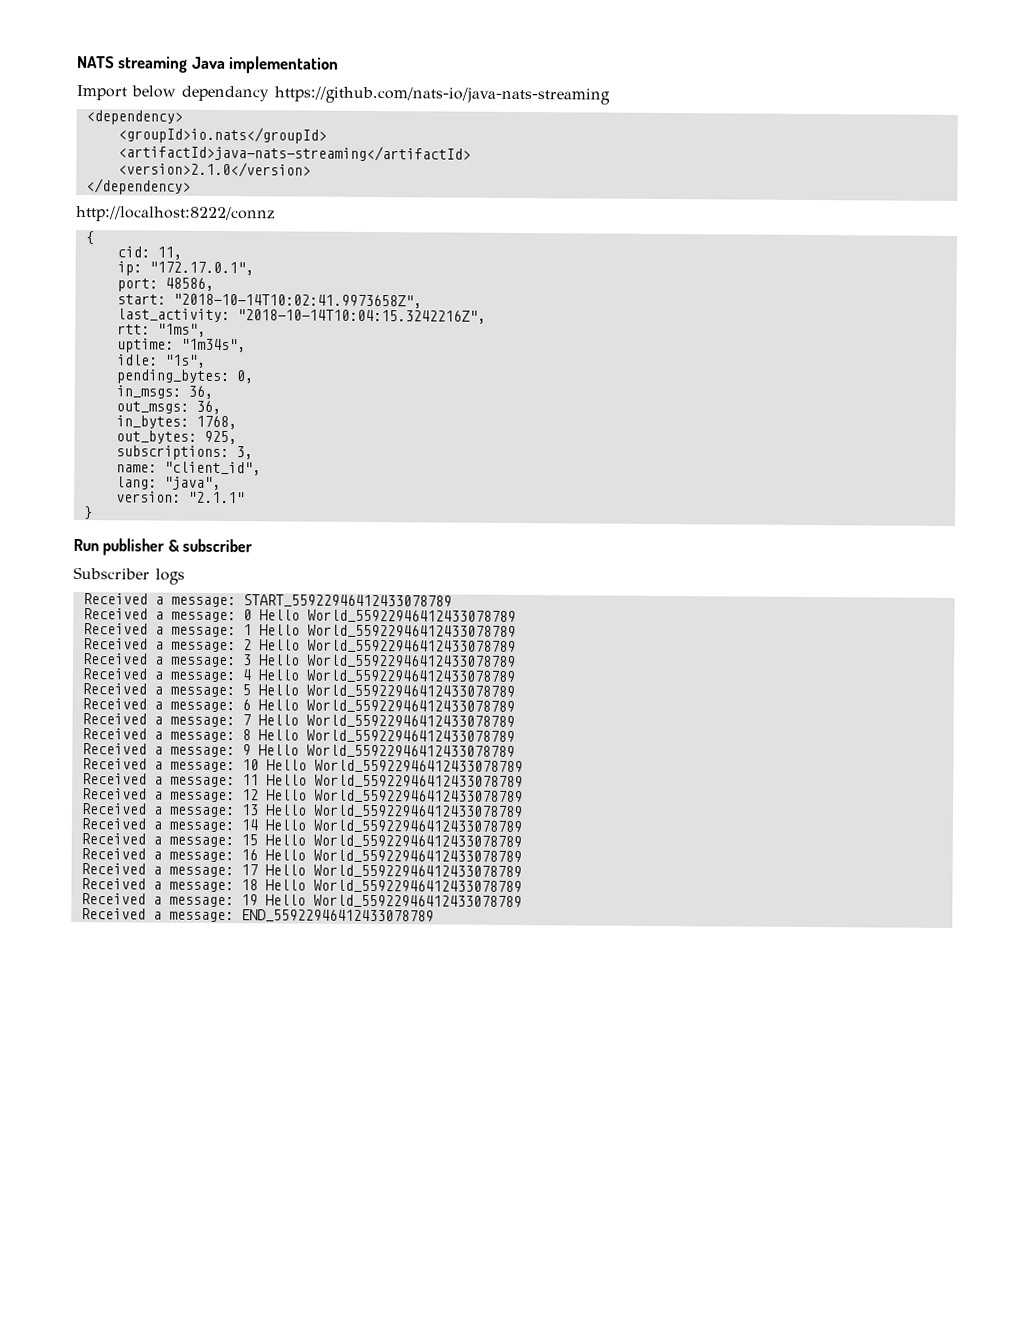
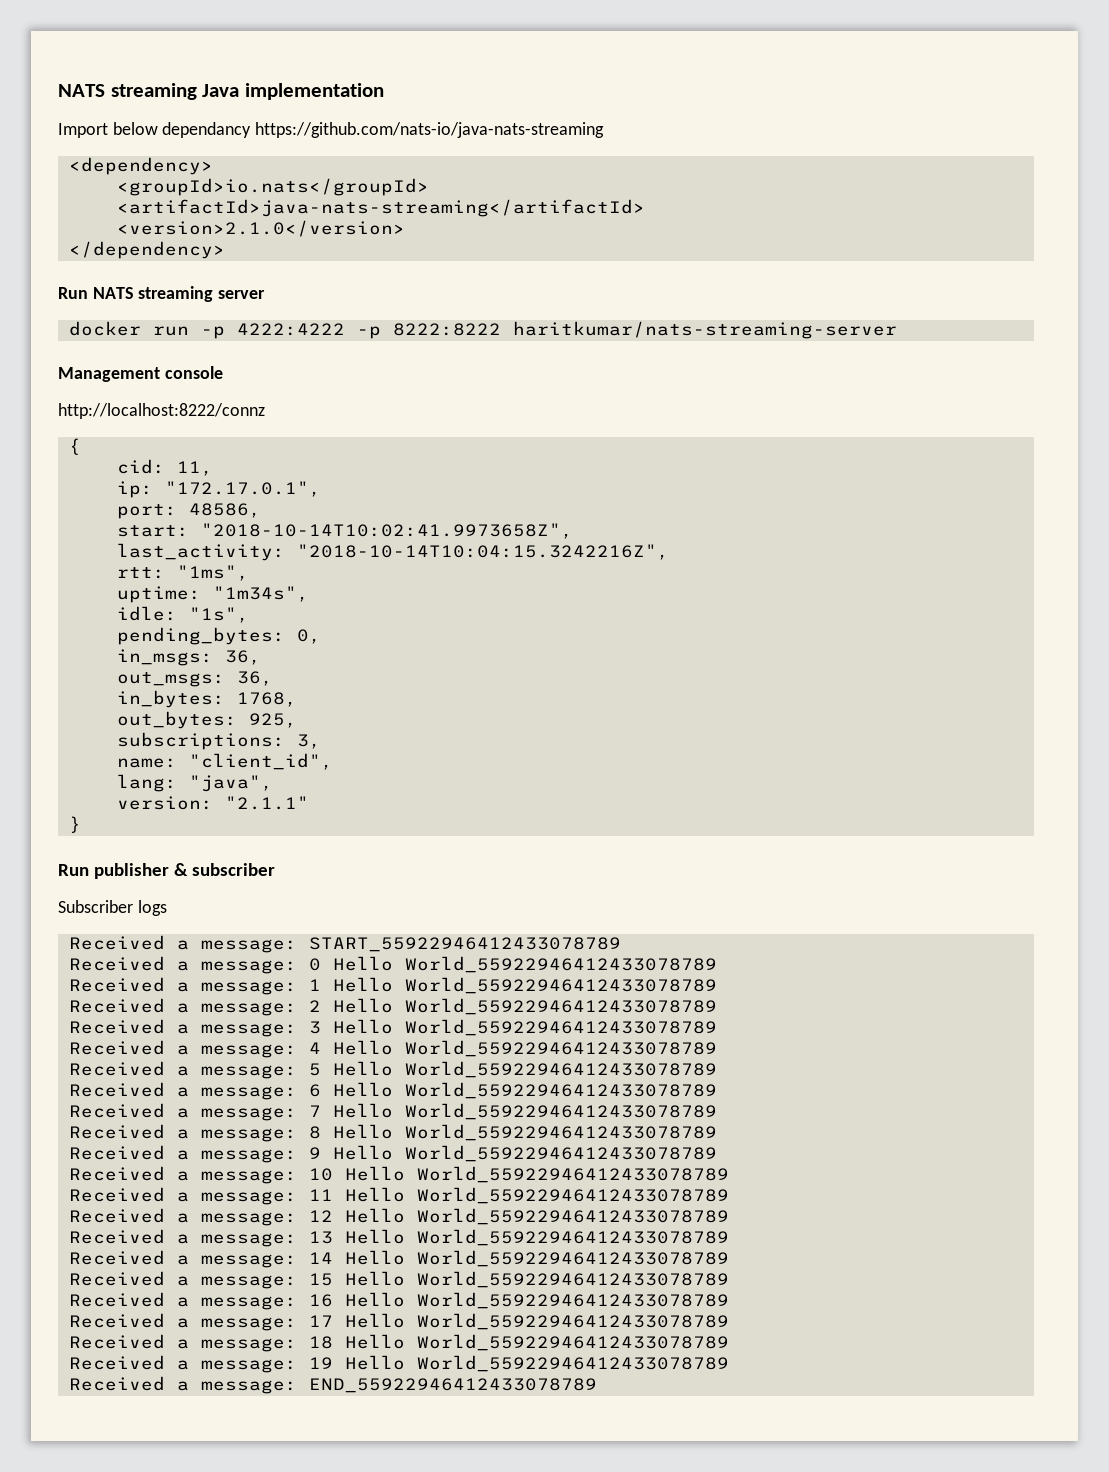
(191, 186) none -> [58,286,266,302] [68,321,897,339] [58,366,223,382] // Run NATS streaming server // docker run -p 4222:4222 -p 8222:8222 haritkumar/nats-streaming-server // Management console

